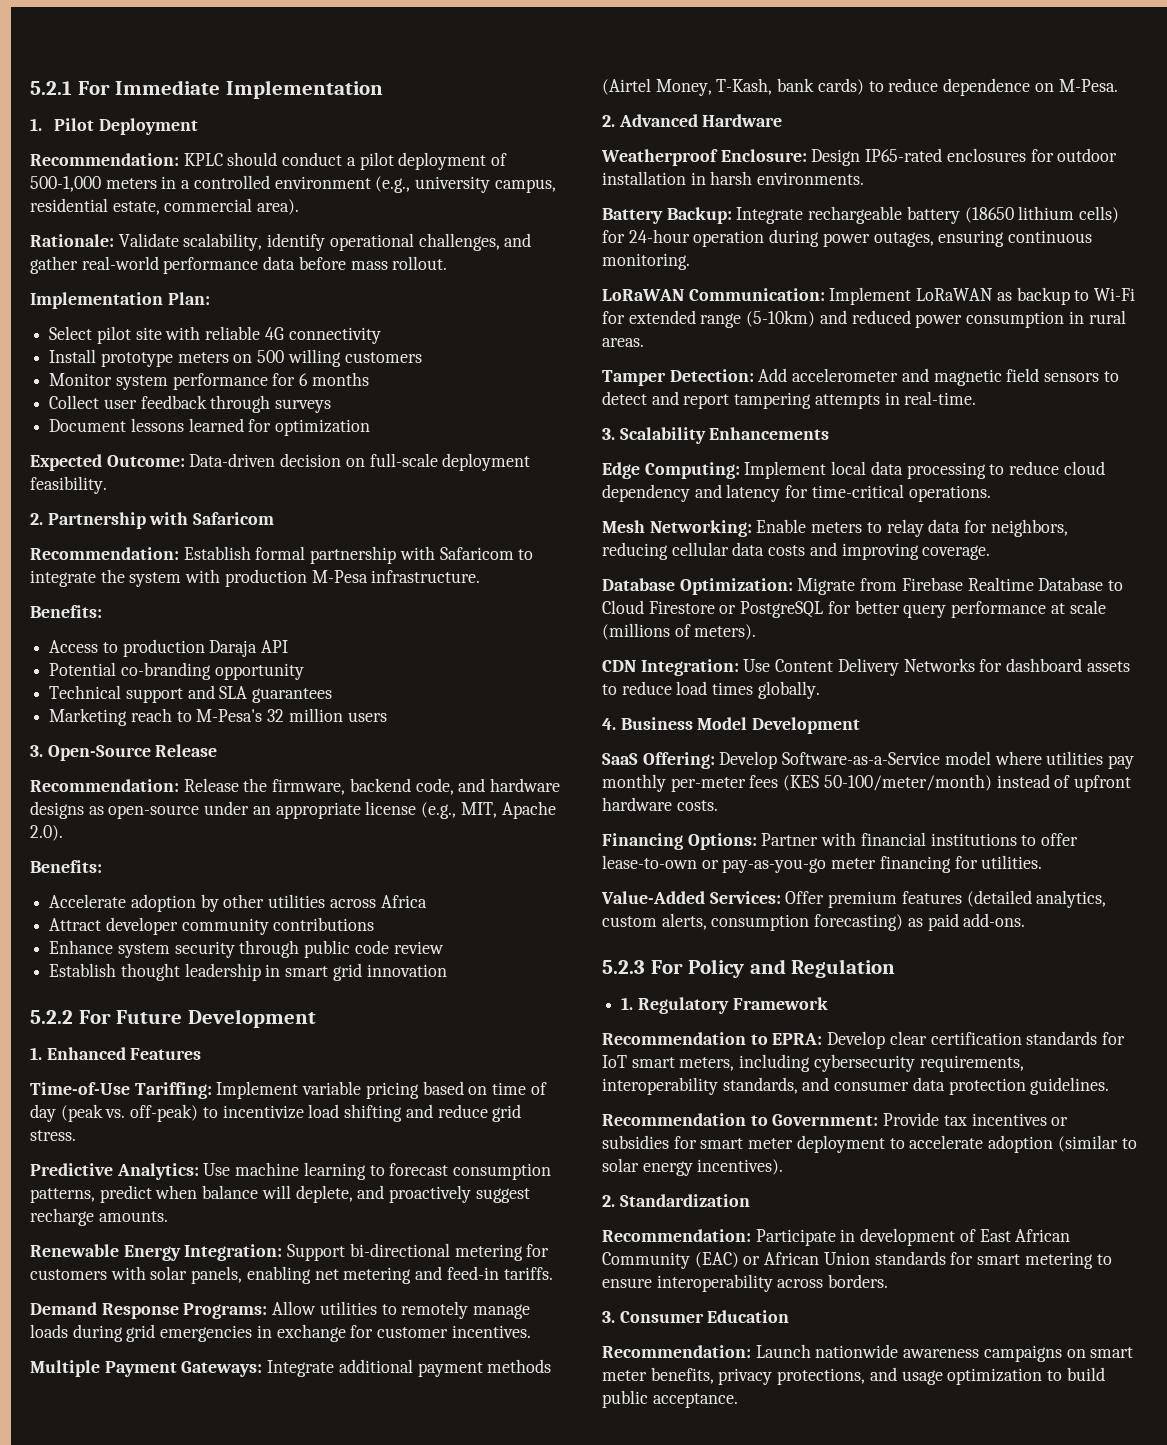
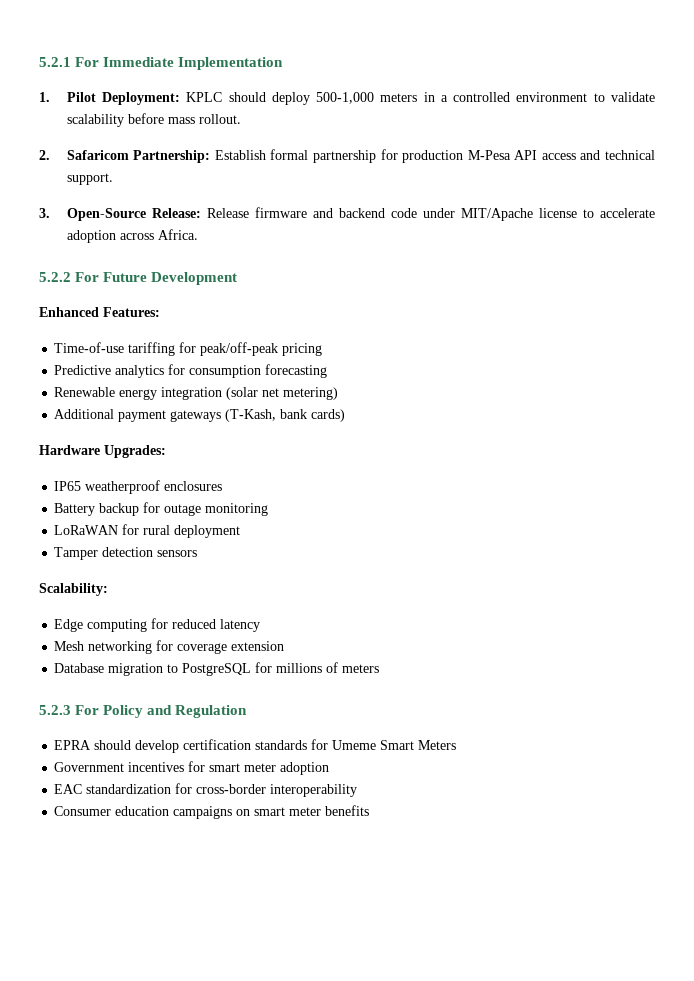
[98,118,198,135] [30,152,508,170] Deployment // Recommendation: KPLC should conduct a pilot deployment of -> [102,92,310,105] Deployment: KPLC should deploy
[375,176,556,193] [30,198,300,215] [30,233,532,251] [30,256,448,274] [30,292,210,309] [49,326,381,344] [49,349,422,367] [49,372,369,390] [49,395,332,413] [49,418,371,436] [30,453,531,471] [30,476,107,494] [30,512,275,529] [30,547,179,560] (e.g., university campus, residential estate, commercial area). // Rationale: Validate scalability, identify operational challenges, and gather real-world performance data before mass rollout. // Implementation Plan: // Select pilot site with reliable 4G connectivity // Install prototype meters on 500 willing customers // Monitor system performance for 6 months // Collect user feedback through surveys // Document lessons learned for optimization // Expected Outcome: Data-driven decision on full-scale deployment feasibility. // 2. Partnership with Safaricom // Recommendation: -> [593,92,655,102] [66,113,241,127] [39,150,211,163] to validate scalability before mass rollout. // 2. Safaricom Partnership:
[399,546,534,560] [30,569,481,587] [30,605,102,618] [49,639,289,657] [49,662,304,680] [49,685,333,703] [49,708,387,726] [30,744,218,761] [30,778,561,795] [30,801,556,819] [30,825,63,841] [30,860,102,873] [49,894,427,912] [49,917,375,935] [49,940,444,958] [49,963,447,981] [30,1009,316,1028] [30,1047,202,1060] [30,1081,547,1099] [30,1104,522,1122] [30,1130,76,1141] [30,1162,552,1180] [30,1185,530,1203] [30,1208,168,1226] [30,1243,550,1261] [30,1266,553,1284] [30,1301,531,1319] [30,1324,531,1342] [30,1359,552,1377] [602,78,1118,96] [602,114,783,127] [601,148,1118,166] [602,171,865,185] [602,206,1120,224] [602,229,1093,247] [602,253,690,270] [602,287,1136,305] [602,310,1126,328] [602,338,644,347] [602,368,1119,386] [602,391,977,409] [602,427,830,444] [602,461,1105,479] [602,484,991,502] [602,519,1068,537] [602,542,991,560] [602,577,1124,595] [602,600,1106,618] [602,623,757,640] [602,658,1130,676] [602,681,820,699] [602,717,861,734] [602,751,1135,769] [602,774,1132,792] [602,797,718,811] [602,832,1079,850] [602,855,1043,873] [601,890,1107,908] [602,913,1026,931] with Safaricom to integrate the system with production M-Pesa infrastructure. // Benefits: // Access to production Daraja API // Potential co-branding opportunity // Technical support and SLA guarantees // Marketing reach to M-Pesa's 32 million users // 3. Open-Source Release // Recommendation: Release the firmware, backend code, and hardware designs as open-source under an appropriate license (e.g., MIT, Apache 2.0). // Benefits: // Accelerate adoption by other utilities across Africa // Attract developer community contributions // Enhance system security through public code review // Establish thought leadership in smart grid innovation // 5.2.2 For Future Development // 1. Enhanced Features // Time-of-Use Tariffing: Implement variable pricing based on time of day (peak vs. off-peak) to incentivize load shifting and reduce grid stress. // Predictive Analytics: Use machine learning to forecast consumption patterns, predict when balance will deplete, and proactively suggest recharge amounts. // Renewable Energy Integration: Support bi-directional metering for customers with solar panels, enabling net metering and feed-in tariffs. // Demand Response Programs: Allow utilities to remotely manage loads during grid emergencies in exchange for customer incentives. // Multiple Payment Gateways: Integrate additional payment methods (Airtel Money, T-Kash, bank cards) to reduce dependence on M-Pesa. // 2. Advanced Hardware // Weatherproof Enclosure: Design IP65-rated enclosures for outdoor installation in harsh environments. // Battery Backup: Integrate rechargeable battery (18650 lithium cells) for 24-hour operation during power outages, ensuring continuous monitoring. // LoRaWAN Communication: Implement LoRaWAN as backup to Wi-Fi for extended range (5-10km) and reduced power consumption in rural areas. // Tamper Detection: Add accelerometer and magnetic field sensors to detect and report tampering attempts in real-time. // 3. Scalability Enhancements // Edge Computing: Implement local data processing to reduce cloud dependency and latency for time-critical operations. // Mesh Networking: Enable meters to relay data for neighbors, reducing cellular data costs and improving coverage. // Database Optimization: Migrate from Firebase Realtime Database to Cloud Firestore or PostgreSQL for better query performance at scale (millions of meters). // CDN Integration: Use Content Delivery Networks for dashboard assets to reduce load times globally. // 4. Business Model Development // SaaS Offering: Develop Software-as-a-Service model where utilities pay monthly per-meter fees (KES 50-100/meter/month) instead of upfront hardware costs. // Financing Options: Partner with financial institutions to offer lease-to-own or pay-as-you-go meter financing for utilities. // Value-Added Services: Offer premium features (detailed analytics, custom alerts, consumption forecasting) as paid add-ons. -> [380,149,655,163] [66,173,113,185] [39,207,655,221] [66,229,198,243] [39,272,238,285] [39,307,160,317] [54,342,323,356] [54,364,328,378] [54,387,339,400] [54,409,346,422] [39,445,166,458] [54,480,223,494] [54,502,269,516] [54,524,241,538] [54,547,198,560] [39,583,108,596] [54,618,261,632] [54,640,285,654] [54,662,380,676] for production M-Pesa API access and technical support. // 3. Open-Source Release: Release firmware and backend code under MIT/Apache license to accelerate adoption across Africa. // 5.2.2 For Future Development // Enhanced Features: // Time-of-use tariffing for peak/off-peak pricing // Predictive analytics for consumption forecasting // Renewable energy integration (solar net metering) // Additional payment gateways (T-Kash, bank cards) // Hardware Upgrades: // IP65 weatherproof enclosures // Battery backup for outage monitoring // LoRaWAN for rural deployment // Tamper detection sensors // Scalability: // Edge computing for reduced latency // Mesh networking for coverage extension // Database migration to PostgreSQL for millions of meters
[621,997,828,1014] [602,1031,1126,1049] [602,1054,1024,1072] [602,1077,1110,1095] [602,1112,1069,1126] [602,1135,1137,1153] [602,1158,784,1176] [602,1194,750,1207] [602,1228,1071,1246] [602,1251,1112,1269] [602,1274,889,1292] [602,1310,790,1323] [602,1344,1134,1362] [602,1367,1105,1385] [602,1390,738,1408] 1. Regulatory Framework // Recommendation to EPRA: Develop clear certification standards for IoT smart meters, including cybersecurity requirements, interoperability standards, and consumer data protection guidelines. // Recommendation to Government: Provide tax incentives or subsidies for smart meter deployment to accelerate adoption (similar to solar energy incentives). // 2. Standardization // Recommendation: Participate in development of East African Community (EAC) or African Union standards for smart metering to ensure interoperability across borders. // 3. Consumer Education // Recommendation: Launch nationwide awareness campaigns on smart meter benefits, privacy protections, and usage optimization to build public acceptance. -> [54,739,457,753] [54,761,330,775] [54,783,358,797] [54,805,370,819] EPRA should develop certification standards for Umeme Smart Meters // Government incentives for smart meter adoption // EAC standardization for cross-border interoperability // Consumer education campaigns on smart meter benefits

